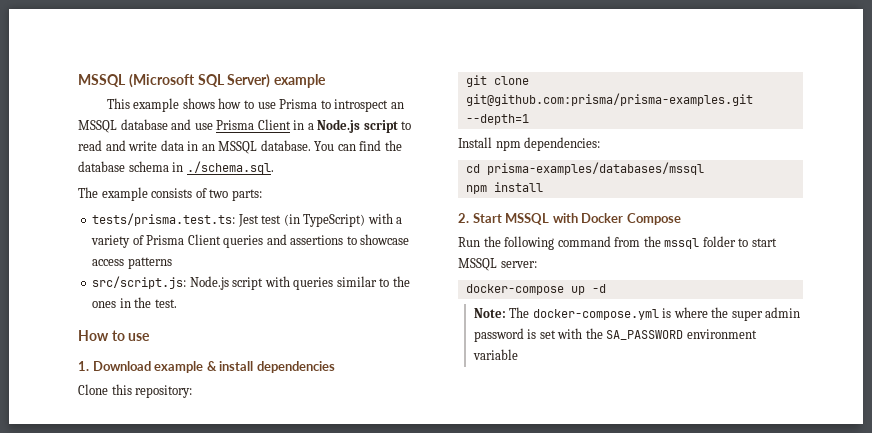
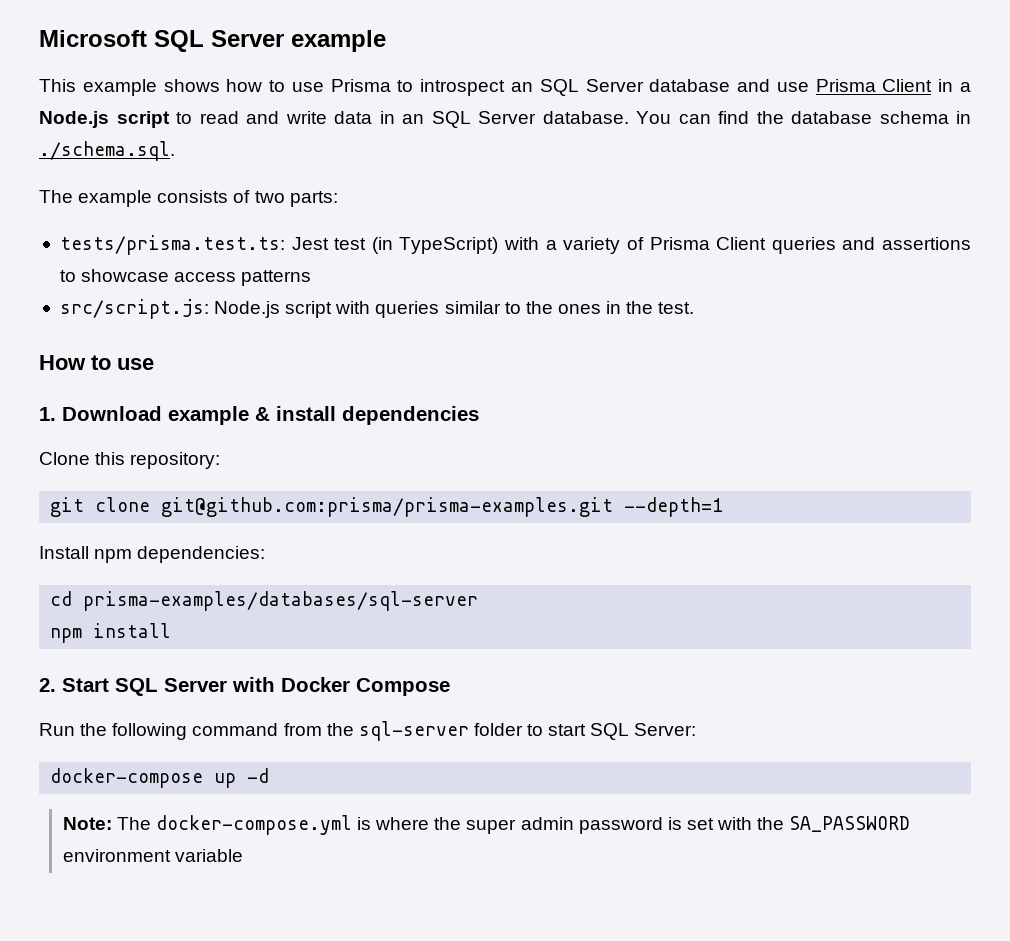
[78,74,271,88] MSSQL (Microsoft SQL Server) -> [39,30,284,52] Microsoft SQL Server
[78,120,117,133] MSSQL -> [539,79,644,96] SQL Server
[218,141,258,154] MSSQL -> [431,111,536,128] SQL Server
[486,162,704,175] prisma-examples/databases/mssql -> [83,591,479,611] prisma-examples/databases/sql-server
[505,213,550,225] MSSQL -> [115,678,227,696] SQL Server
[664,238,700,249] mssql -> [358,721,469,741] sql-server
[458,258,537,271] MSSQL server: -> [590,723,697,740] SQL Server:

